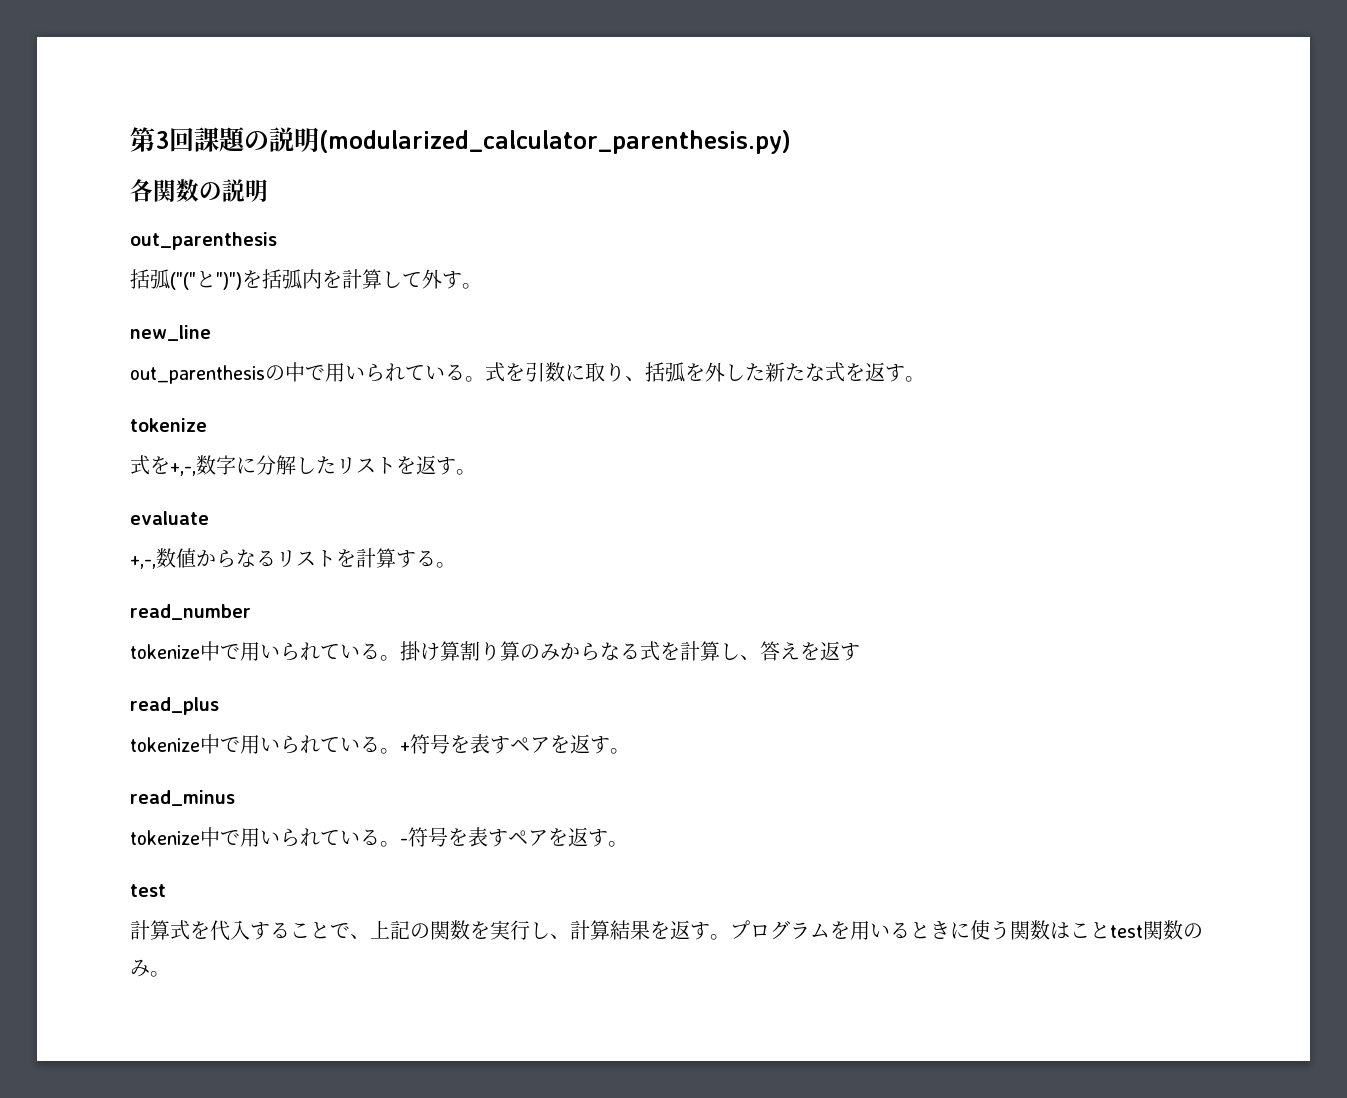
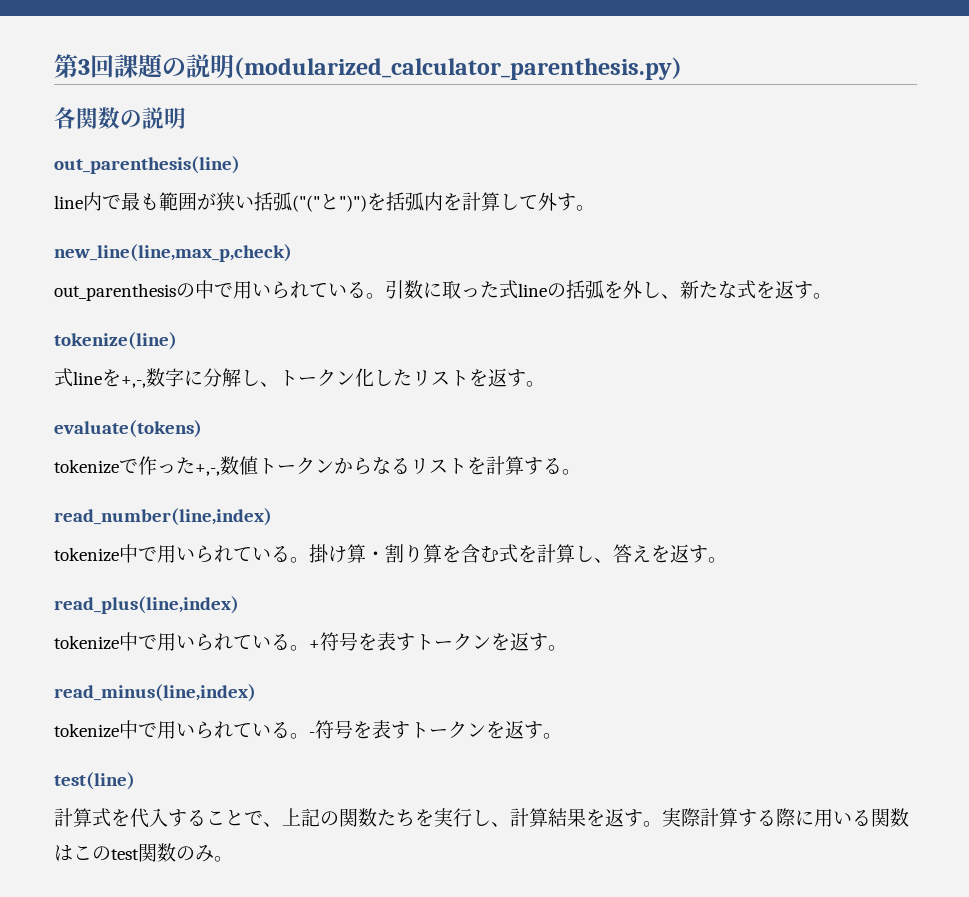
[130,232,277,250] out_parenthesis // -> [54,156,240,174] [54,192,254,211] out_parenthesis(line) // line内で最も範囲が狭い
[130,325,211,341] new_line -> [54,244,292,262] new_line(line,max_p,check)
[485,362,525,382] 式を -> (385, 296) none
[605,363,645,382] り、 -> [461,280,566,299] った式lineの
[745,363,765,381] た -> [661,294,680,299] 、
[130,418,207,432] [130,455,150,475] tokenize // 式 -> [54,332,177,350] [54,368,102,387] tokenize(line) // 式line
(316, 465) none -> [260,368,393,387] 、トークン化し
[130,511,209,525] [130,548,196,569] evaluate // +,-,数値 -> [54,420,202,438] [54,456,334,476] evaluate(tokens) // tokenizeで作った+,-,数値トークン
[130,604,251,620] read_number -> [54,508,272,526] read_number(line,index)
[460,641,640,661] 割り算のみからなる -> [366,544,499,563] ・割り算を含む
[130,697,219,715] // read_plus -> [708,557,727,563] [54,596,239,614] 。 // read_plus(line,index)
[510,734,630,754] [130,790,235,806] ペアを返す。 // read_minus -> [415,632,567,651] [54,684,256,702] トークンを返す。 // read_minus(line,index)
[508,827,628,847] [130,884,166,897] ペアを返す。 // test -> [410,720,562,739] [54,772,135,790] トークンを返す。 // test(line)
(470, 930) none -> [377,809,415,827] たち
[730,920,1010,940] プログラムを用いるときに使う -> [662,808,871,827] 実際計算する際に用いる
[1090,922,1110,939] と -> [92,846,111,861] の

